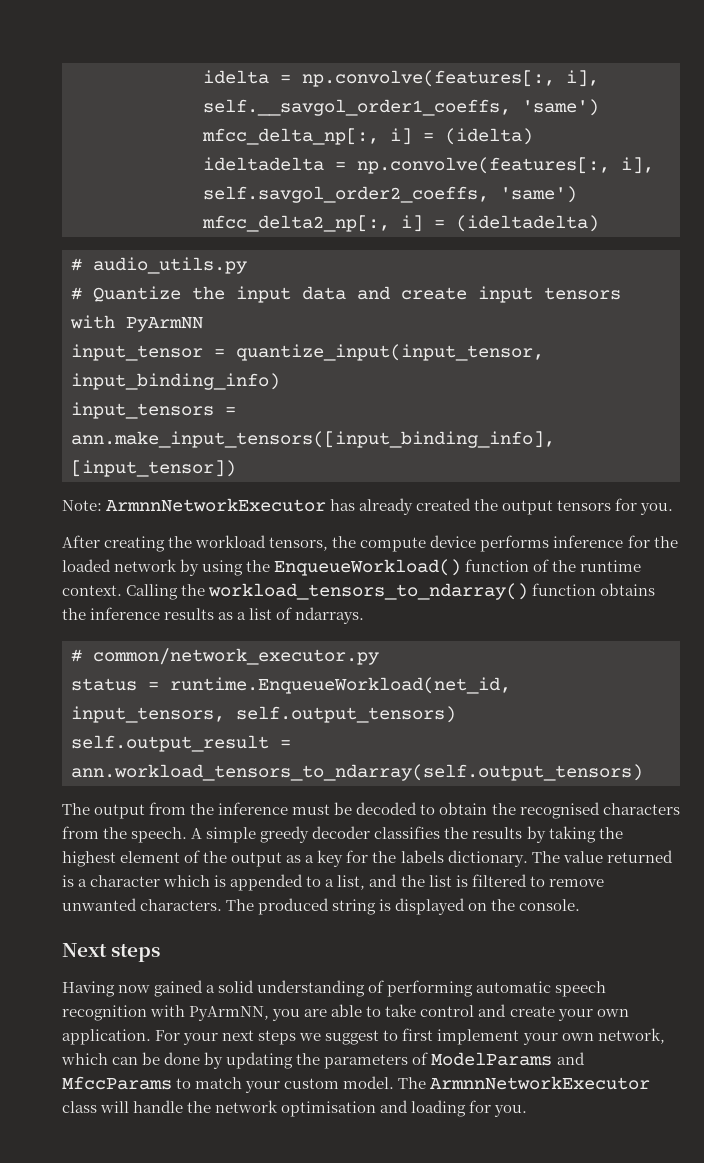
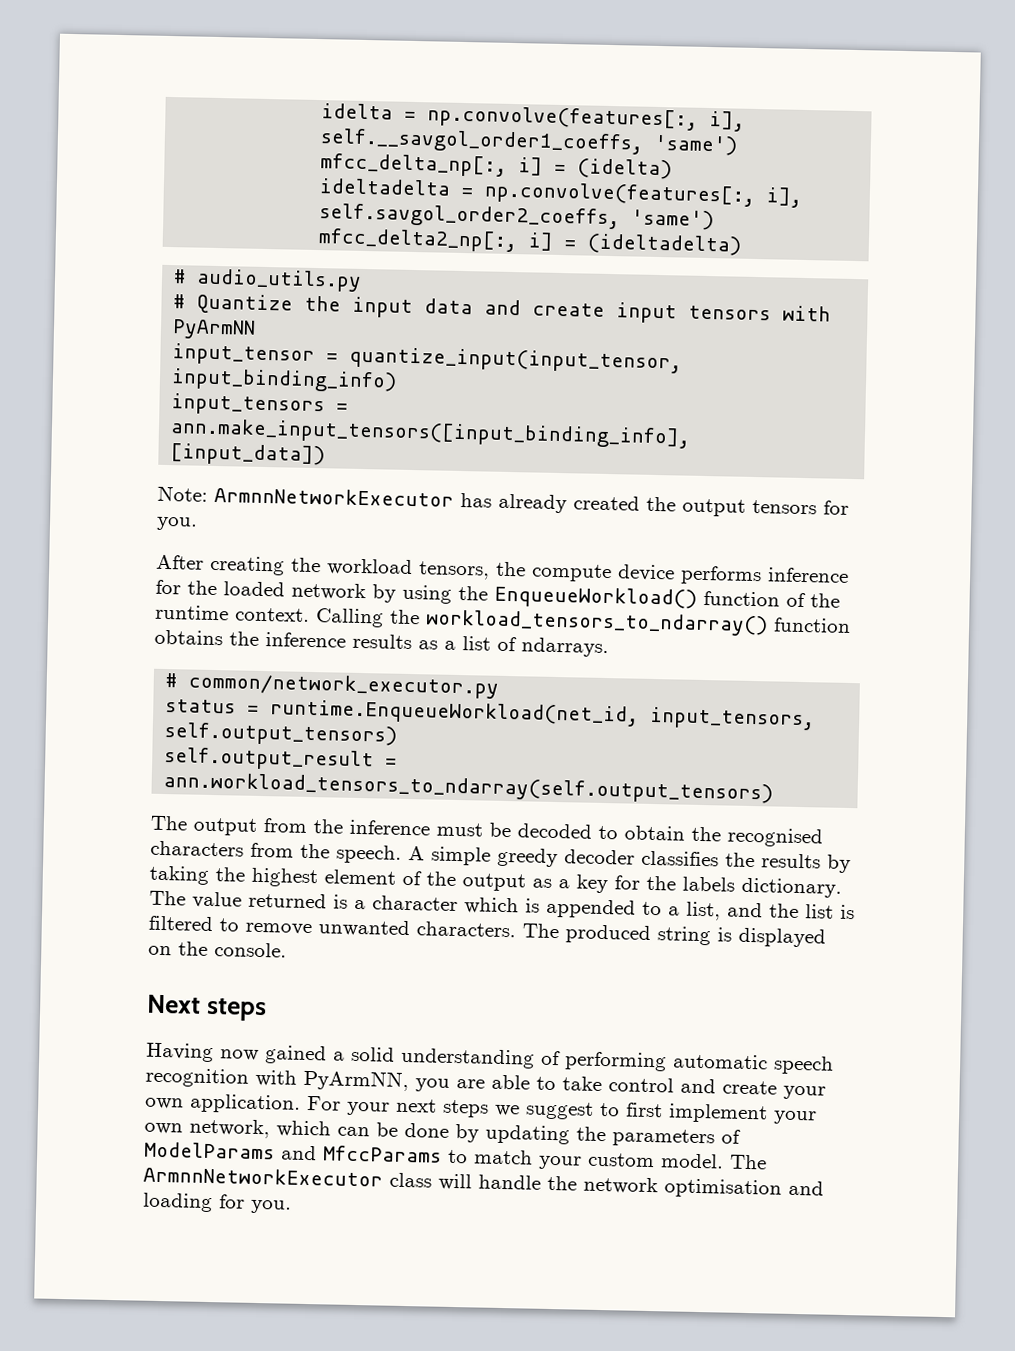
[71,460,236,477] [input_tensor]) -> [170,443,326,467] [input_data])

